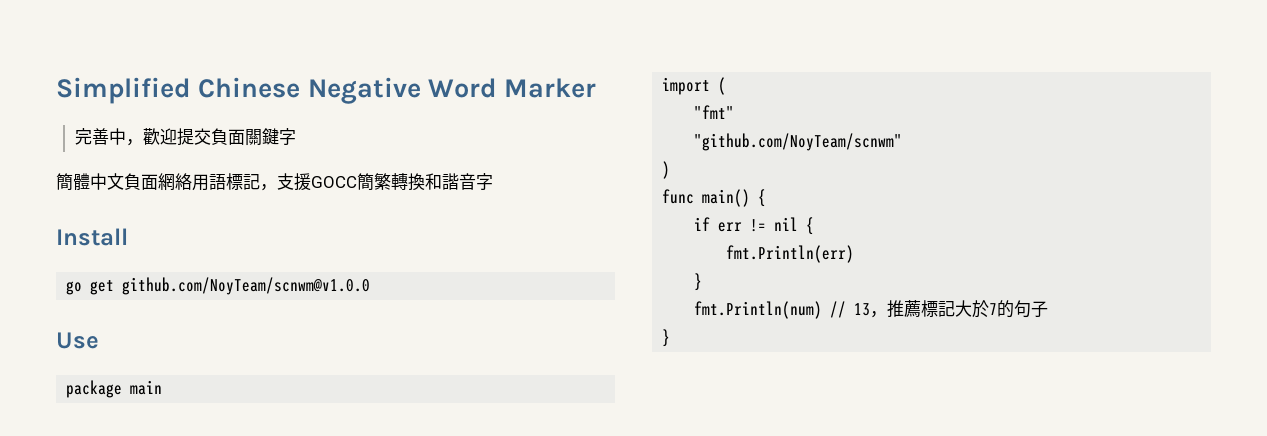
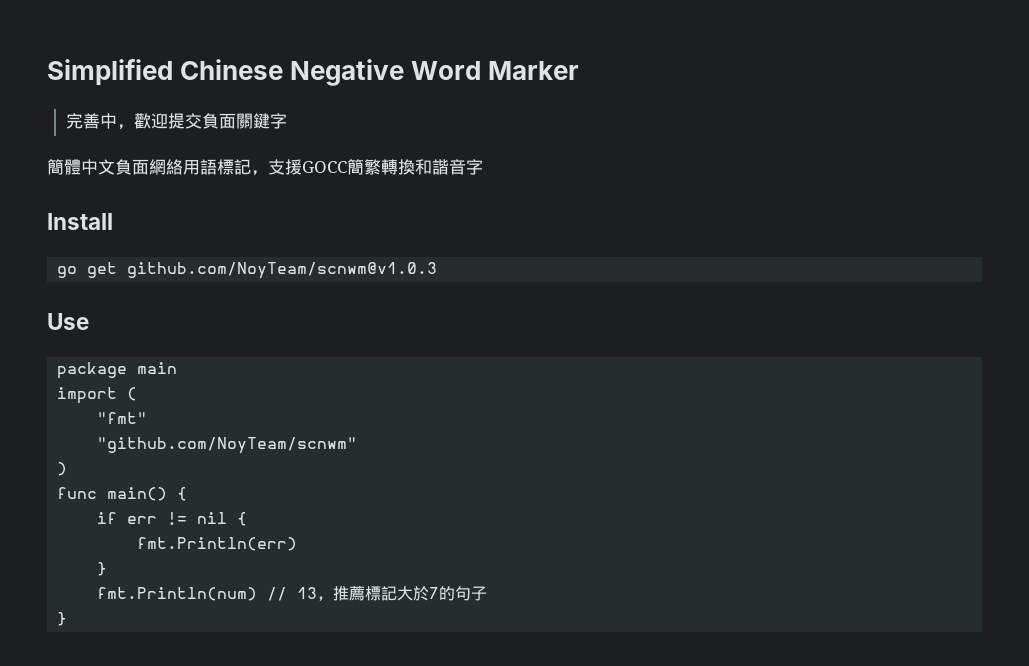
[122,277,371,295] github.com/NoyTeam/scnwm@v1.0.0 -> [127,262,438,279] github.com/NoyTeam/scnwm@v1.0.3

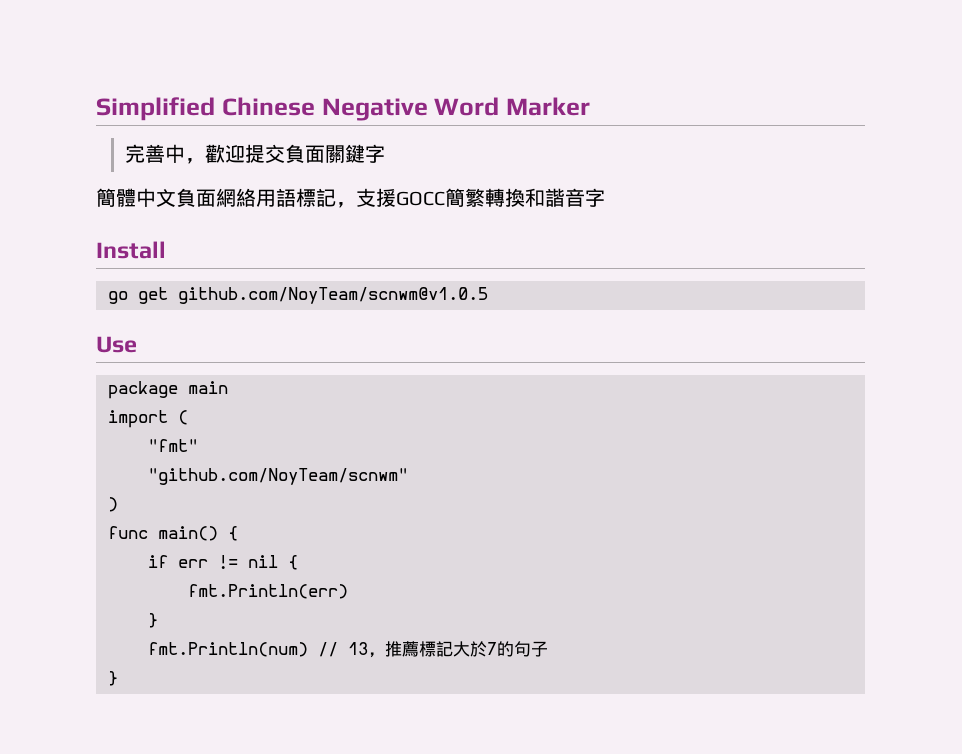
[127,262,438,279] github.com/NoyTeam/scnwm@v1.0.3 -> [178,287,488,304] github.com/NoyTeam/scnwm@v1.0.5

